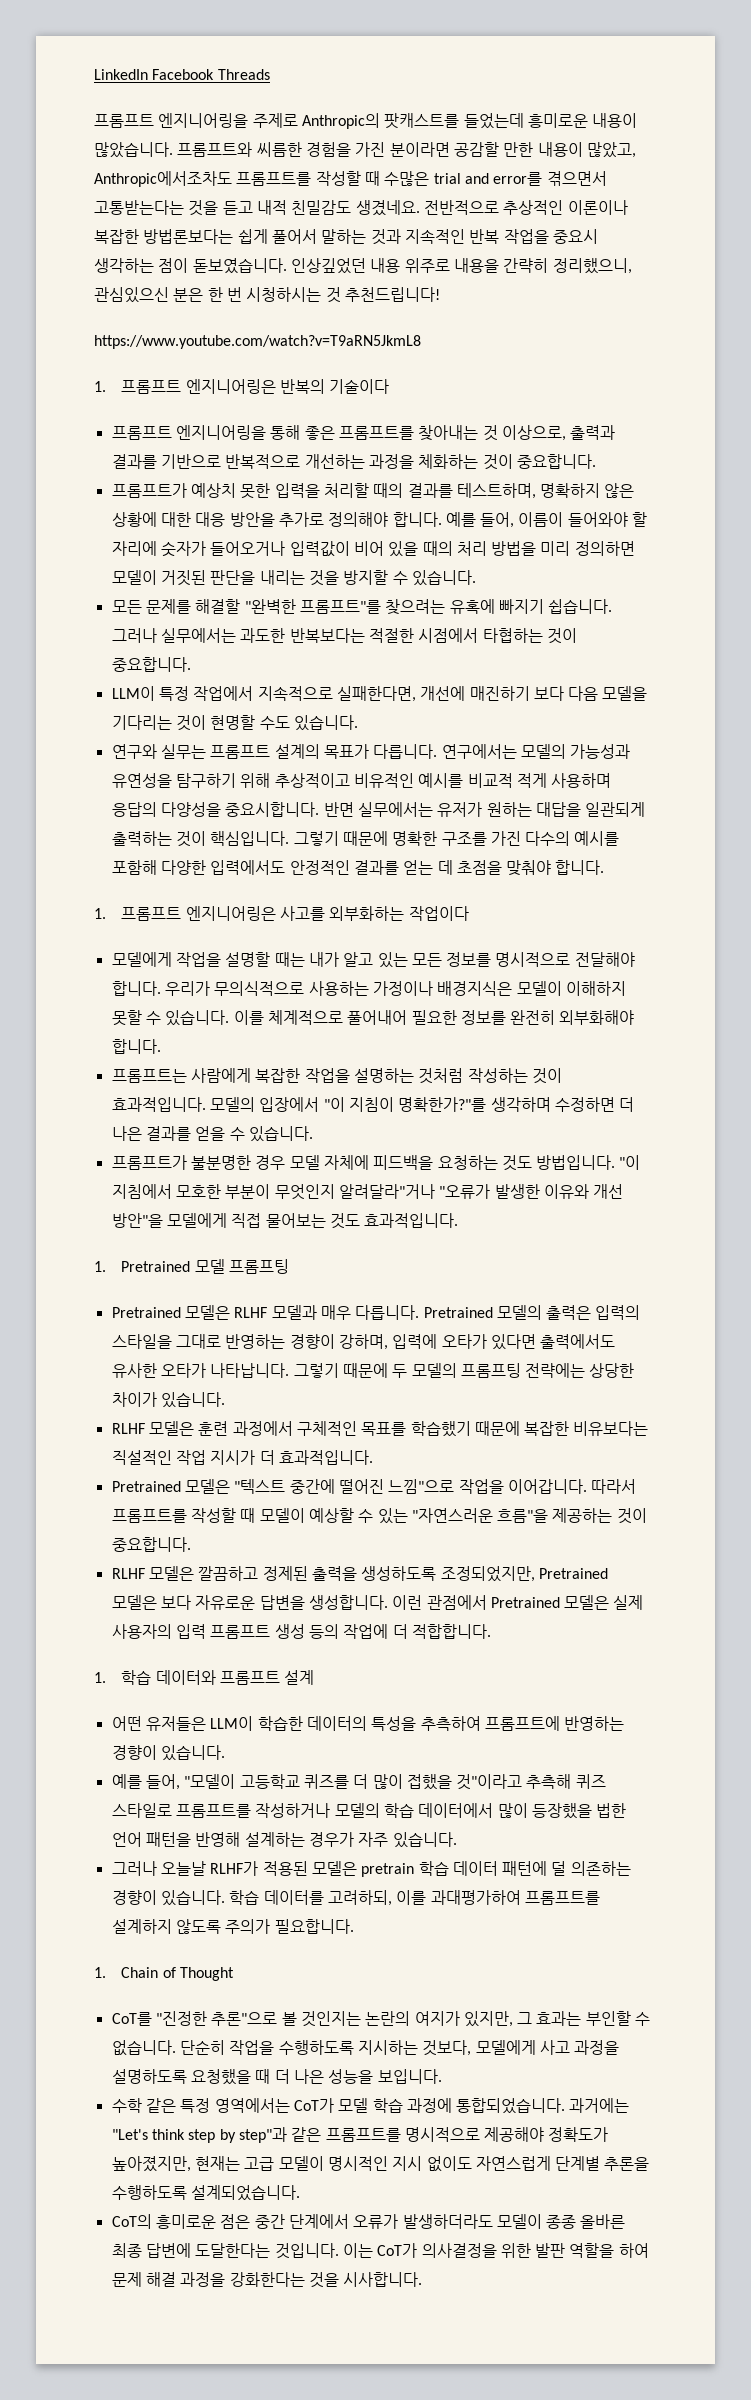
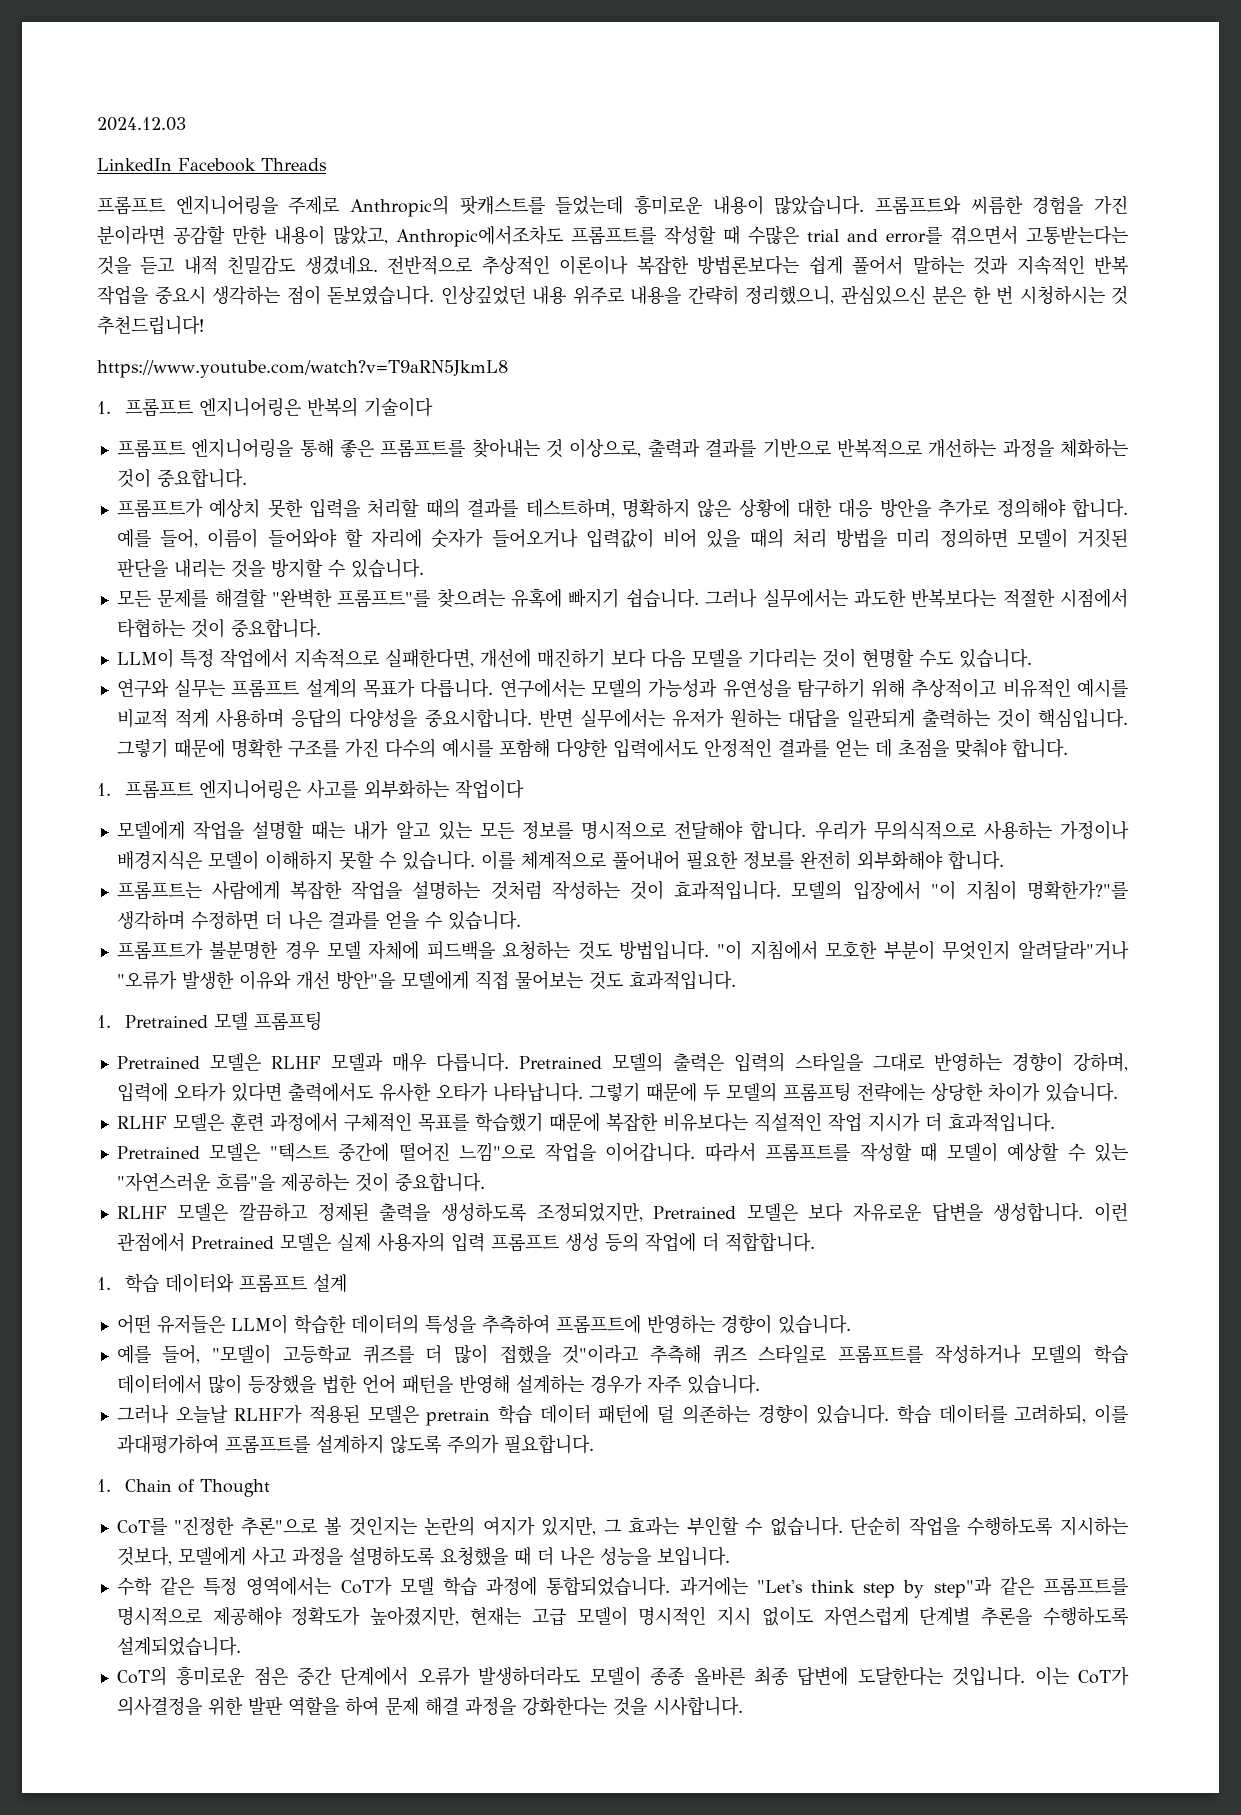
(94, 74) none -> [97,117,186,131] 2024.12.03 //

